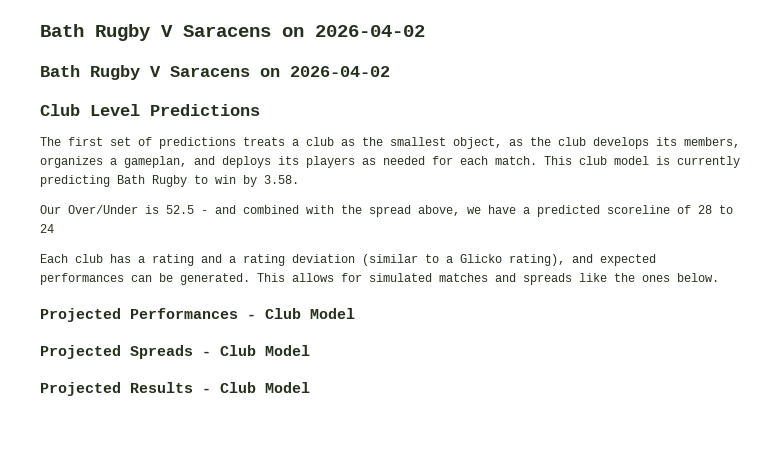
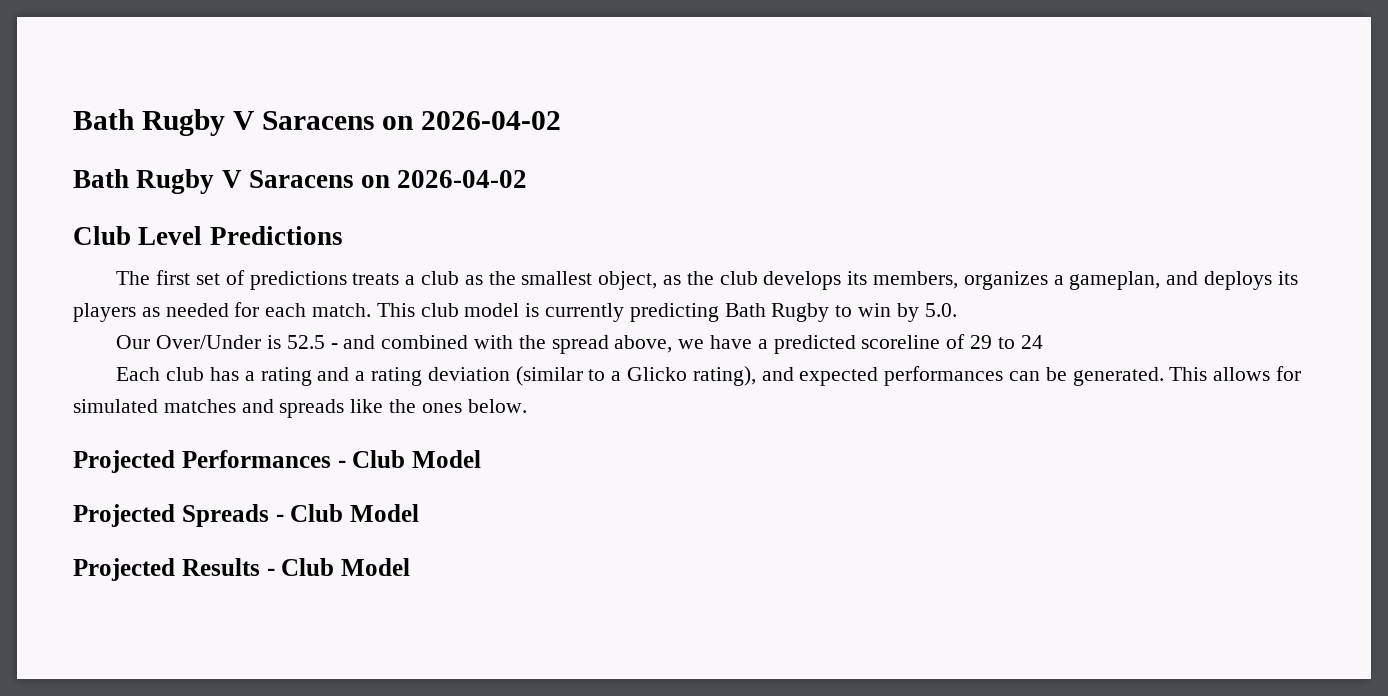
[264,175,299,184] 3.58. -> [924,303,957,317] 5.0.
[698,205,712,214] 28 -> [970,335,993,349] 29

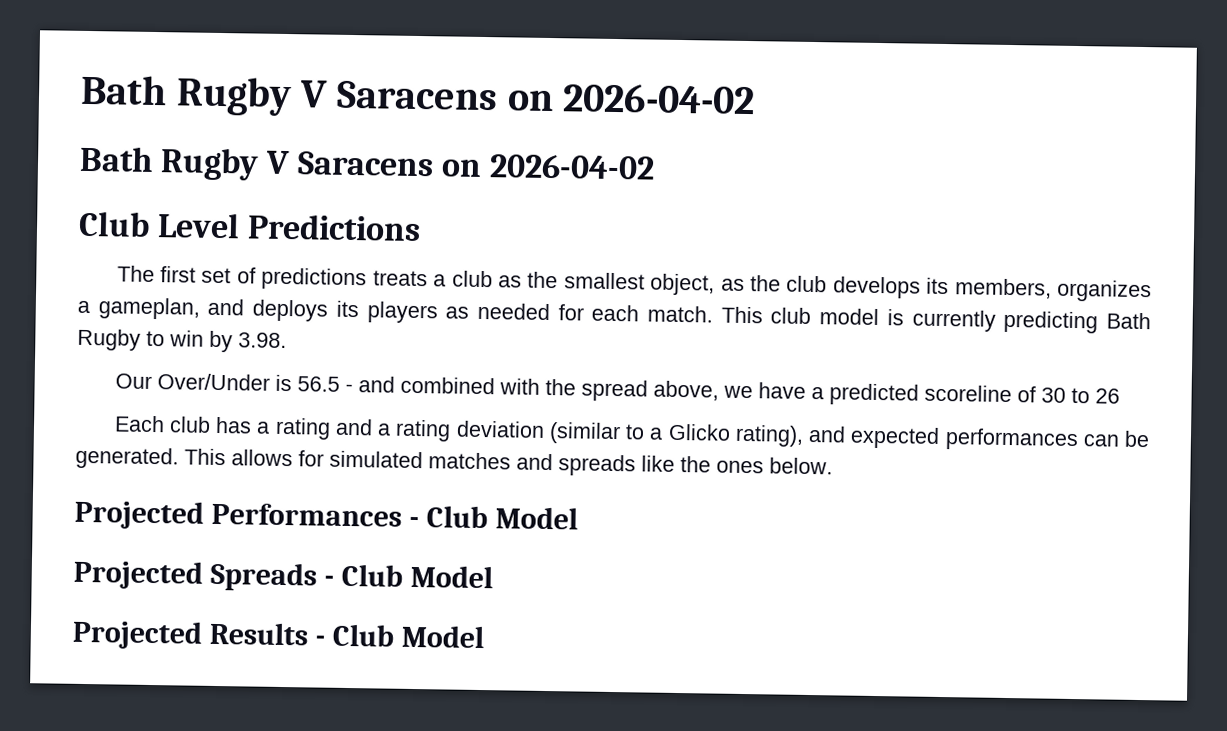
[924,303,957,317] 5.0. -> [238,332,287,349] 3.98.
[286,335,325,349] 52.5 -> [296,376,340,392] 56.5
[970,335,1043,349] 29 to 24 -> [1040,387,1120,404] 30 to 26

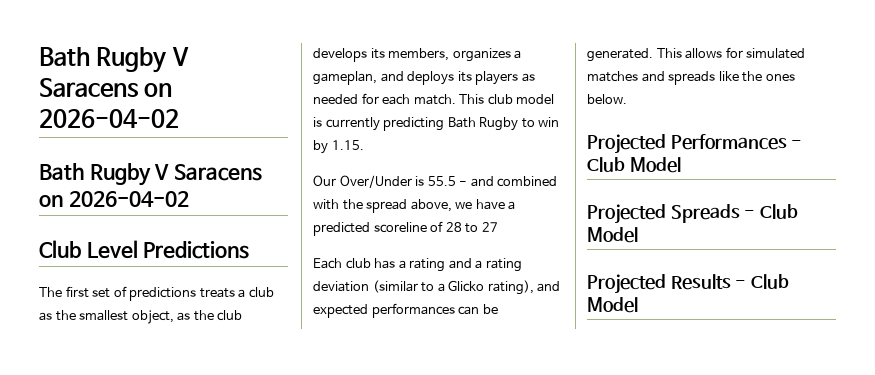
[238,332,287,349] 3.98. -> [331,140,364,150] 1.15.
[296,376,340,392] 56.5 -> [427,176,456,186] 55.5
[1040,387,1120,404] 30 to 26 -> [445,222,498,233] 28 to 27

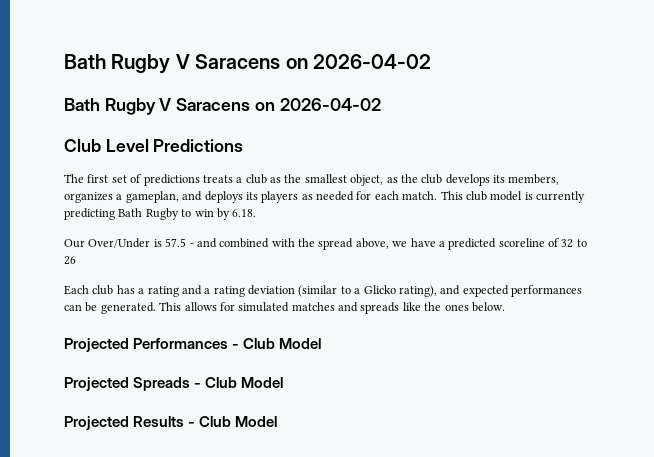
[331,140,364,150] 1.15. -> [232,209,257,217] 6.18.
[427,176,456,186] 55.5 -> [165,238,187,247] 57.5
[445,222,498,233] 28 to 27 -> [561,239,587,248] [64,256,76,265] 32 to 26

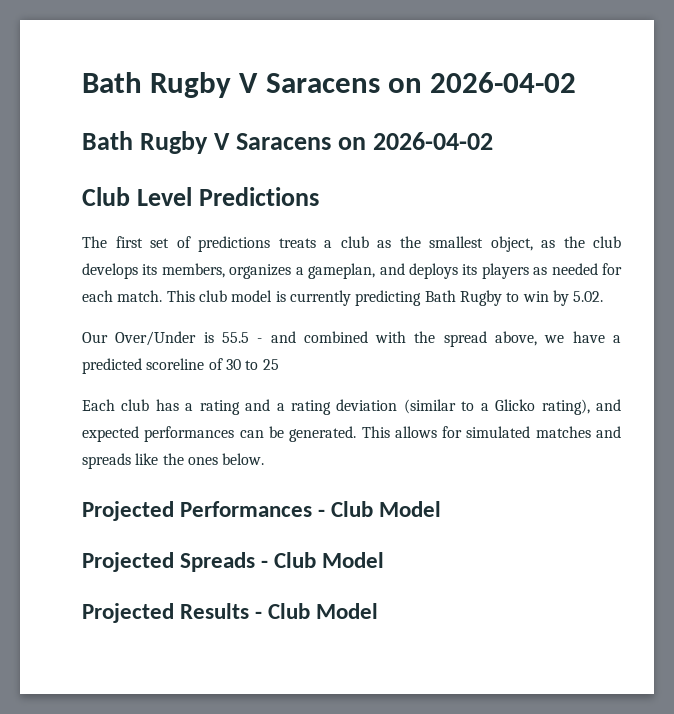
[232,209,257,217] 6.18. -> [573,291,604,302] 5.02.
[165,238,187,247] 57.5 -> [221,332,249,343] 55.5
[561,239,587,248] [64,256,76,265] 32 to 26 -> [225,359,279,370] 30 to 25

